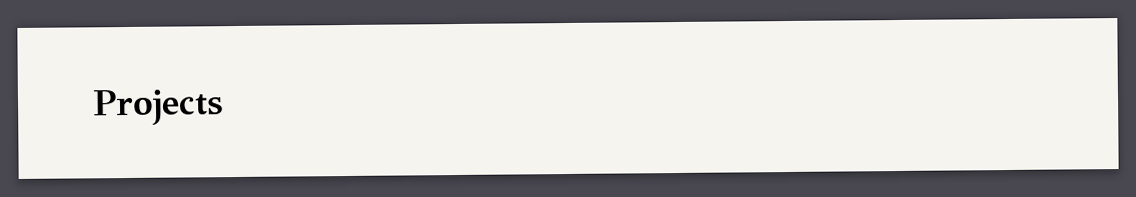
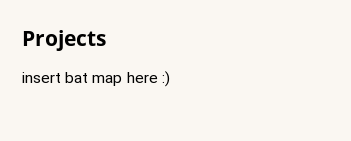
(224, 107) none -> [22,71,170,87] // insert bat map here :)

